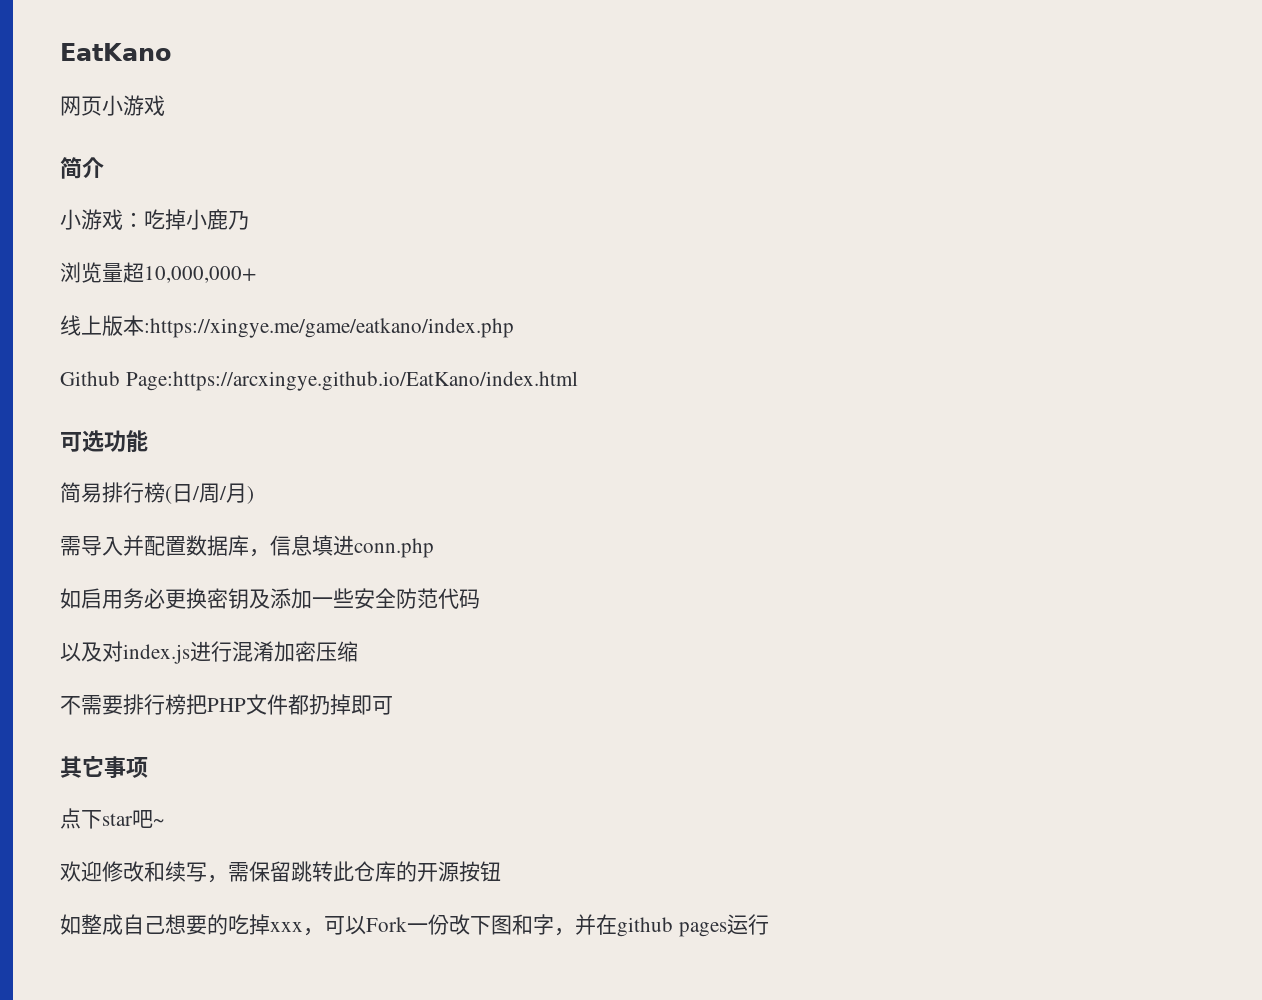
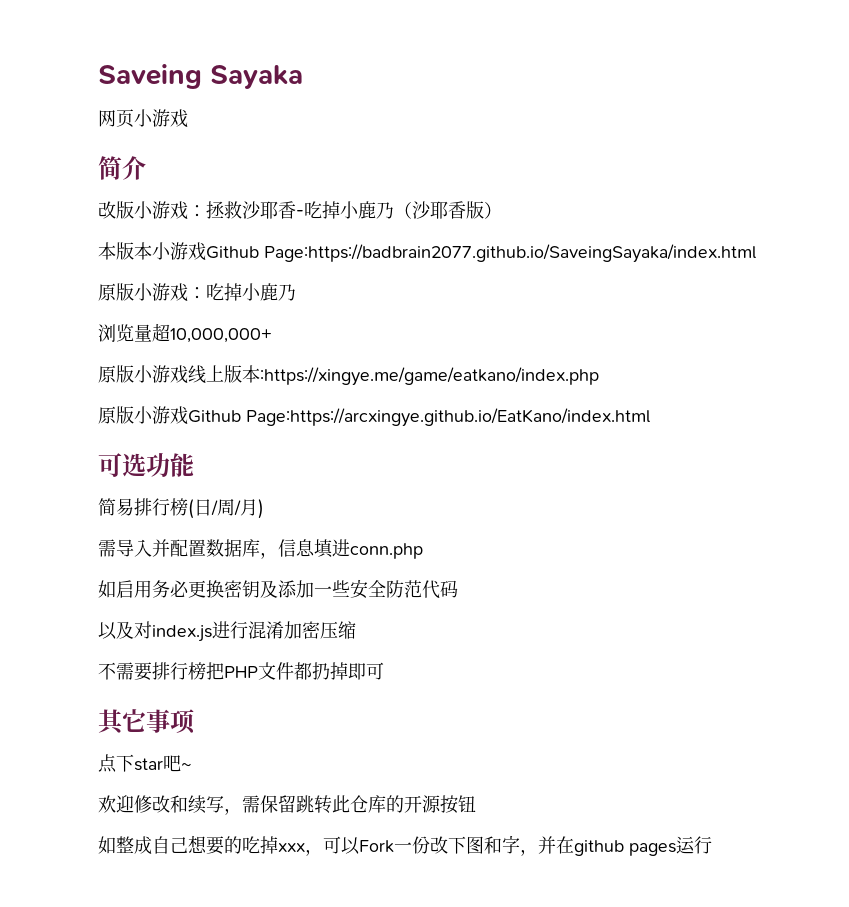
[60,43,171,61] EatKano -> [98,64,303,89] Saveing Sayaka
(104, 167) none -> [98,201,502,220] [98,242,756,263] [98,283,134,301] 改版小游戏：拯救沙耶香-吃掉小鹿乃（沙耶香版） // 本版本小游戏Github Page:https://badbrain2077.github.io/SaveingSayaka/index.html // 原版
(256, 274) none -> [98,365,188,384] 原版小游戏
(514, 328) none -> [98,406,188,425] 原版小游戏

